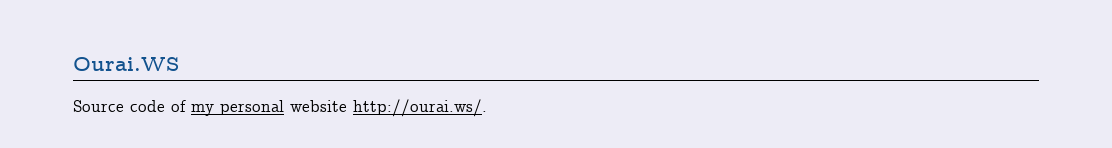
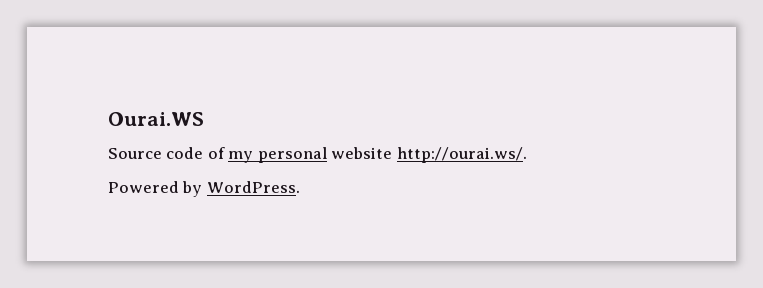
(487, 108) none -> [108,181,300,197] // Powered by WordPress.

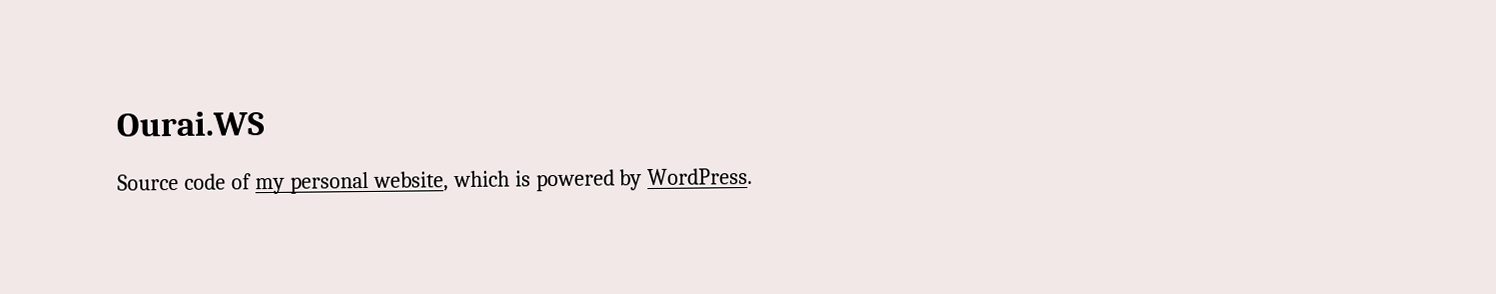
[331,147,527,163] [108,181,179,193] website http://ourai.ws/. // Powered -> [372,169,615,192] website, which is powered

